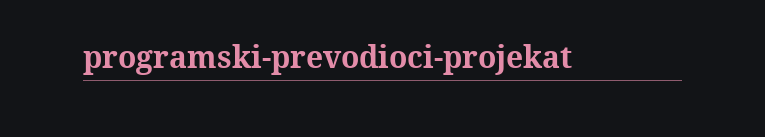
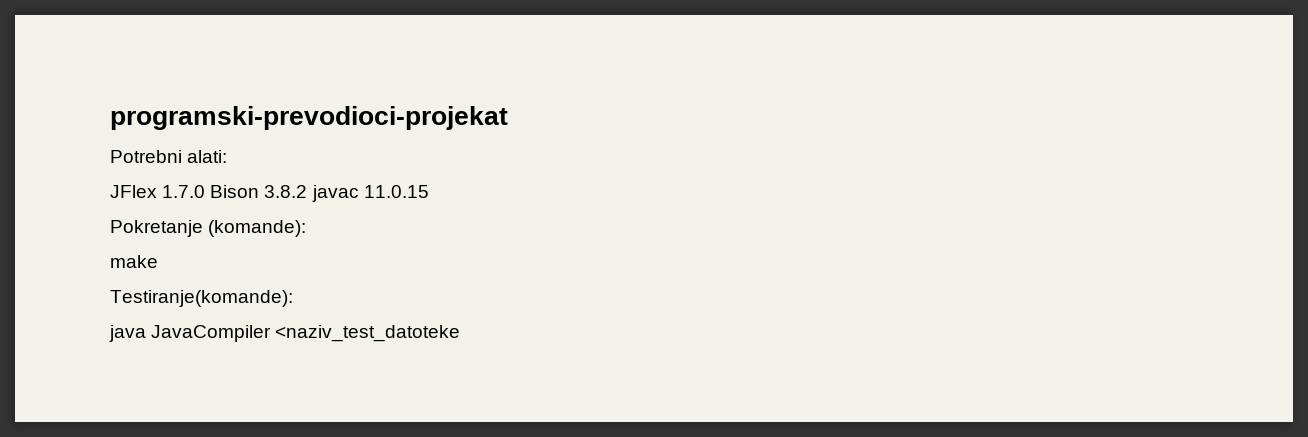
(572, 59) none -> [110,150,228,163] [110,185,429,202] [110,220,307,237] [110,255,158,268] [110,290,293,307] [109,325,461,342] // Potrebni alati: // JFlex 1.7.0 Bison 3.8.2 javac 11.0.15 // Pokretanje (komande): // make // Testiranje(komande): // java JavaCompiler <naziv_test_datoteke

